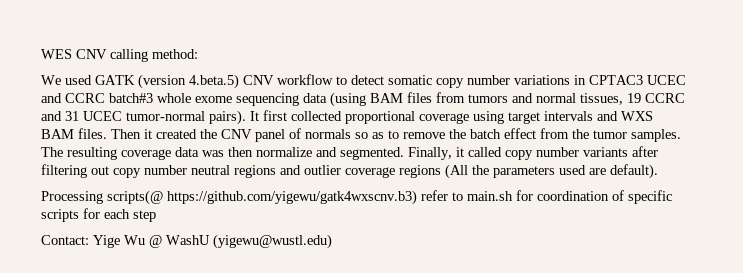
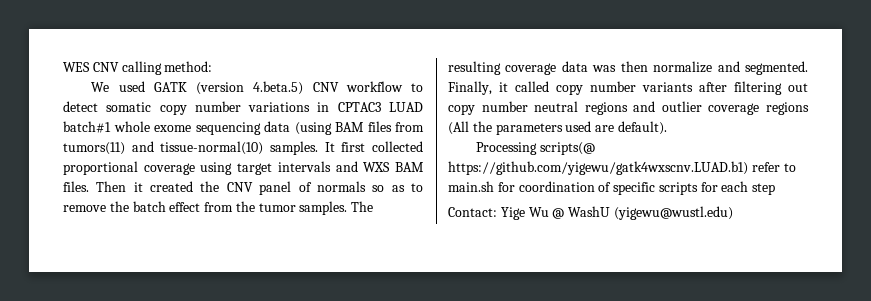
[647,75,686,85] [41,93,153,103] UCEC and CCRC batch#3 -> [388,102,423,112] [63,121,111,133] LUAD batch#1
[468,93,685,105] [41,110,246,125] tumors and normal tissues, 19 CCRC and 31 UCEC tumor-normal pairs). -> [63,141,318,155] tumors(11) and tissue-normal(10) samples.
[167,190,417,205] https://github.com/yigewu/gatk4wxscnv.b3) -> [448,161,748,175] https://github.com/yigewu/gatk4wxscnv.LUAD.b1)

